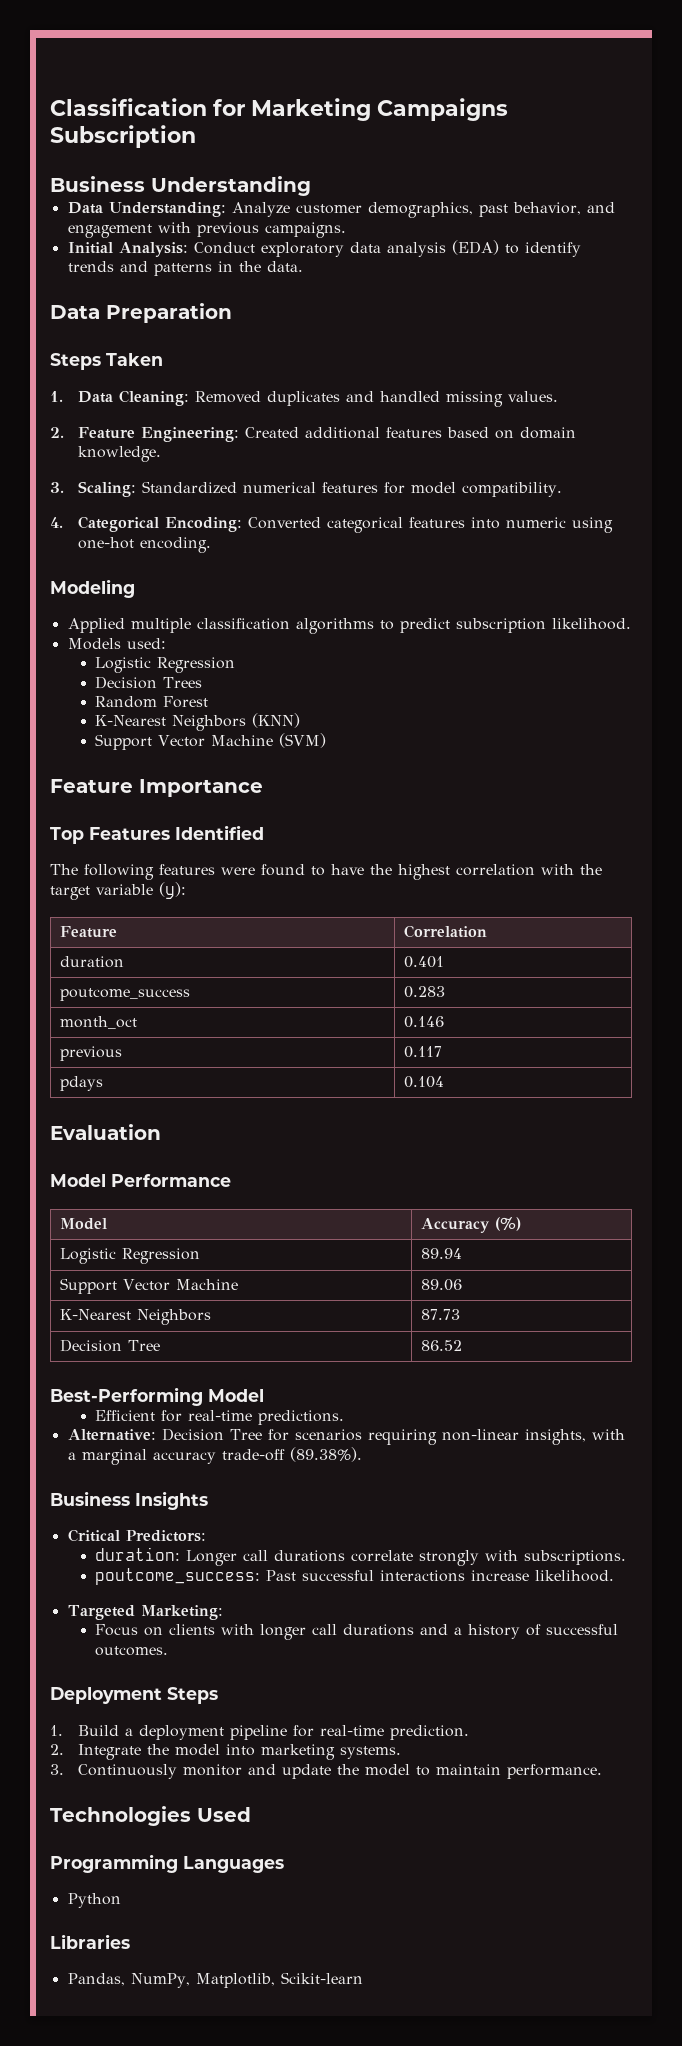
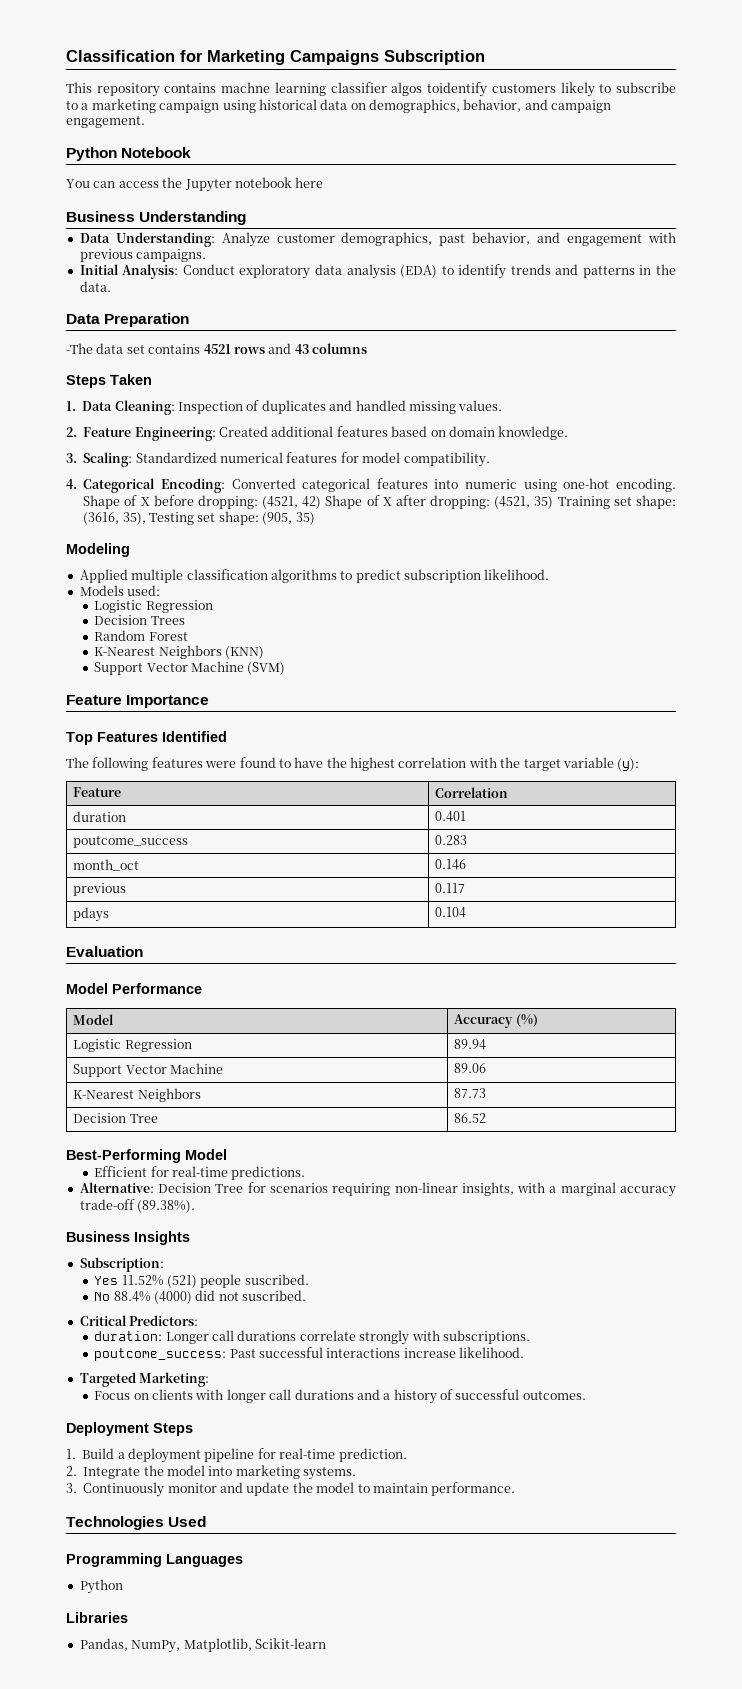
(196, 136) none -> [66,82,677,97] [66,99,612,113] [66,116,145,128] [66,147,192,161] [66,177,324,192] // This repository contains machne learning classifier algos toidentify customers likely to subscribe to a marketing campaign using historical data on demographics, behavior, and campaign engagement. // Python Notebook // You can access the Jupyter notebook here
(232, 313) none -> [66,343,367,354] // -The data set contains 4521 rows and 43 columns
[194,391,261,403] Removed -> [178,400,260,414] Inspection of
(211, 545) none -> [83,495,676,509] [83,511,315,525] Shape of X before dropping: (4521, 42) Shape of X after dropping: (4521, 35) Training set shape: (3616, 35), Testing set shape: (905, 35)
(208, 1500) none -> [79,1257,164,1272] [94,1274,309,1288] [94,1290,307,1304] // Subscription: // Yes 11.52% (521) people suscribed. // No 88.4% (4000) did not suscribed.

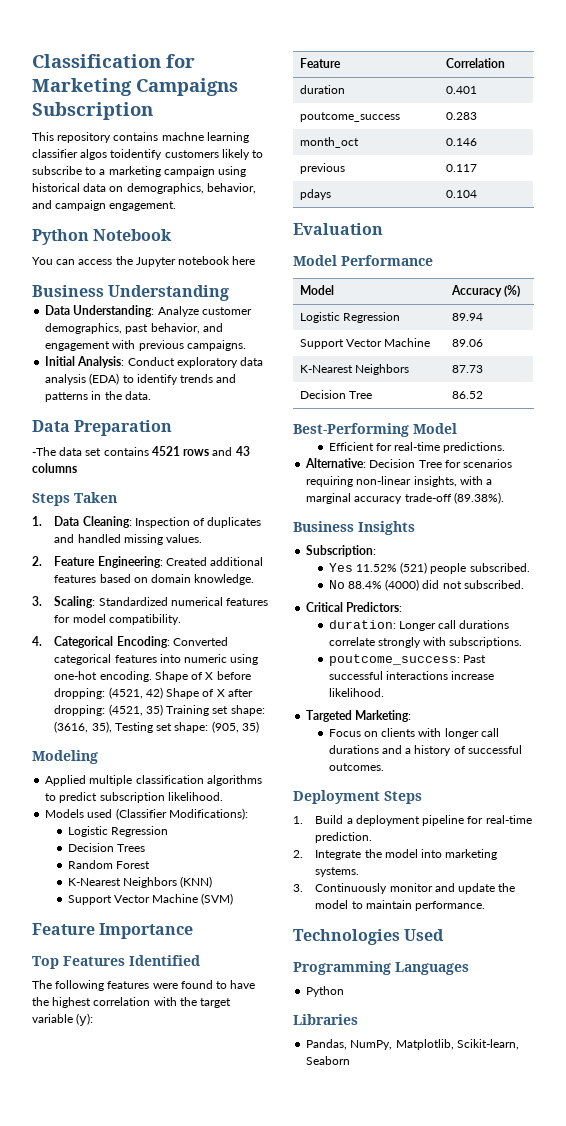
[127,585,161,596] used: -> [87,808,248,820] used (Classifier Modifications):
[244,1274,309,1285] suscribed. -> [469,563,530,572] subscribed.
[242,1290,307,1301] suscribed. -> [463,580,524,589] subscribed.
[254,1638,326,1649] Scikit-learn -> [456,1039,519,1050] [306,1056,351,1065] Scikit-learn, Seaborn

